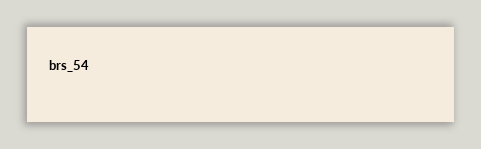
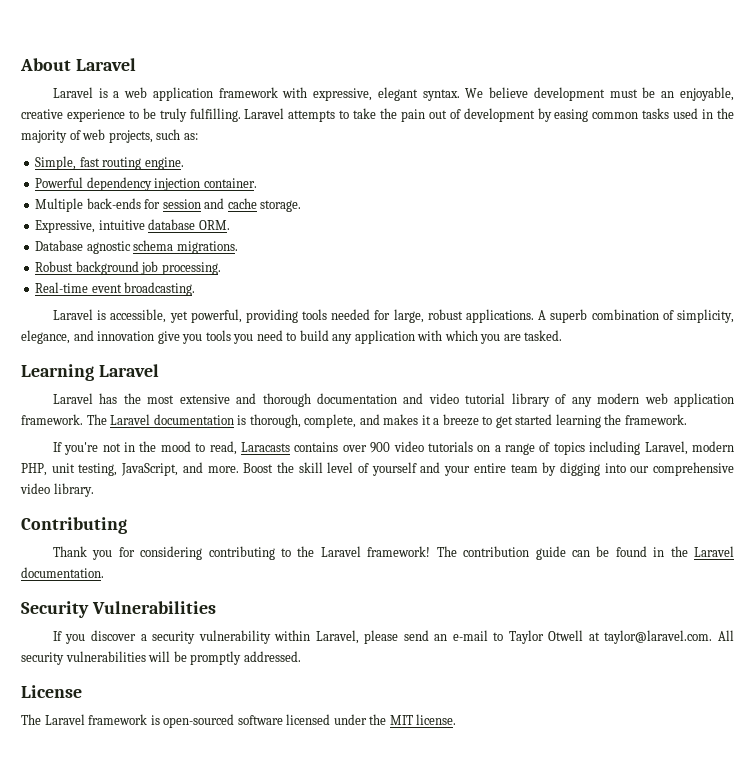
[49,60,89,72] brs_54 -> [20,58,136,71] [52,87,735,101] [21,108,735,122] [21,129,198,143] [35,156,184,170] [35,177,257,191] [35,198,302,212] [35,219,230,233] [35,240,238,254] [35,261,221,275] [35,282,196,296] [52,309,735,323] [21,330,563,344] [21,364,159,381] [52,393,735,407] [21,414,687,428] [52,441,735,455] [21,462,735,476] [20,483,94,497] [21,517,127,534] [52,546,734,560] [21,567,104,578] [21,601,216,618] [52,630,734,644] [21,651,301,665] [21,685,82,698] [21,714,457,728] About Laravel // Laravel is a web application framework with expressive, elegant syntax. We believe development must be an enjoyable, creative experience to be truly fulfilling. Laravel attempts to take the pain out of development by easing common tasks used in the majority of web projects, such as: // Simple, fast routing engine. // Powerful dependency injection container. // Multiple back-ends for session and cache storage. // Expressive, intuitive database ORM. // Database agnostic schema migrations. // Robust background job processing. // Real-time event broadcasting. // Laravel is accessible, yet powerful, providing tools needed for large, robust applications. A superb combination of simplicity, elegance, and innovation give you tools you need to build any application with which you are tasked. // Learning Laravel // Laravel has the most extensive and thorough documentation and video tutorial library of any modern web application framework. The Laravel documentation is thorough, complete, and makes it a breeze to get started learning the framework. // If you're not in the mood to read, Laracasts contains over 900 video tutorials on a range of topics including Laravel, modern PHP, unit testing, JavaScript, and more. Boost the skill level of yourself and your entire team by digging into our comprehensive video library. // Contributing // Thank you for considering contributing to the Laravel framework! The contribution guide can be found in the Laravel documentation. // Security Vulnerabilities // If you discover a security vulnerability within Laravel, please send an e-mail to Taylor Otwell at taylor@laravel.com. All security vulnerabilities will be promptly addressed. // License // The Laravel framework is open-sourced software licensed under the MIT license.

